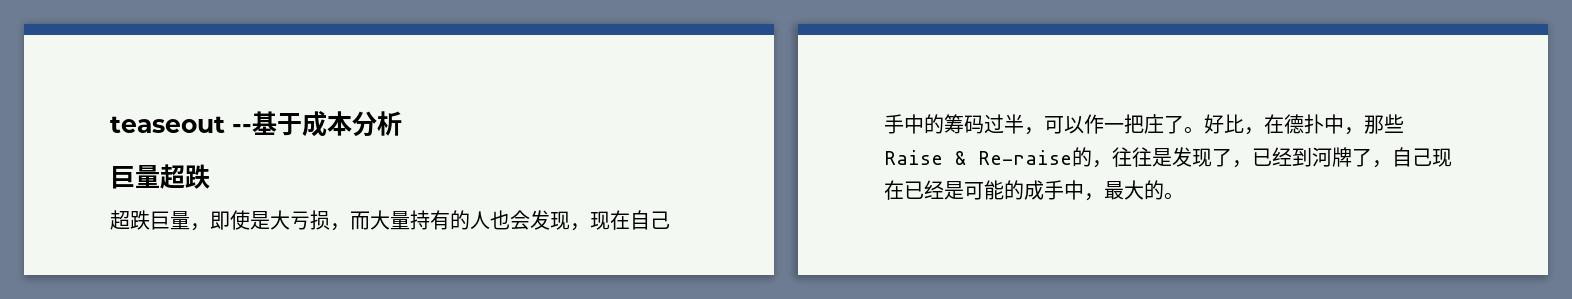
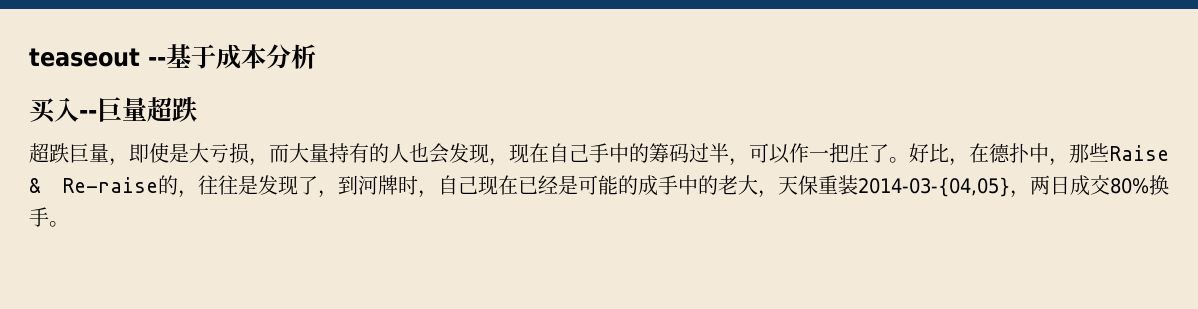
(402, 123) none -> [29,97,97,124] 买入--
[1252,147,1372,167] 已经到河牌了 -> [338,175,418,195] 到河牌时
[1084,180,1164,201] ，最大的 -> [698,175,1169,198] [29,207,49,227] 的老大，天保重装2014-03-{04,05}，两日成交80%换手

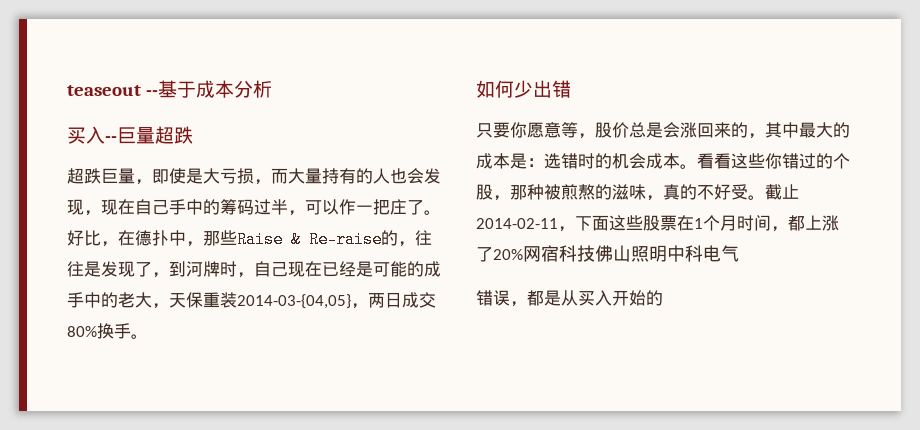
(69, 224) none -> [476,80,571,98] [476,122,850,139] [476,153,850,169] [476,184,799,201] [476,215,839,232] [476,245,739,262] [476,290,663,307] // 如何少出错 // 只要你愿意等，股价总是会涨回来的，其中最大的成本是：选错时的机会成本。看看这些你错过的个股，那种被煎熬的滋味，真的不好受。截止2014-02-11，下面这些股票在1个月时间，都上涨了20%网宿科技佛山照明中科电气 // 错误，都是从买入开始的

